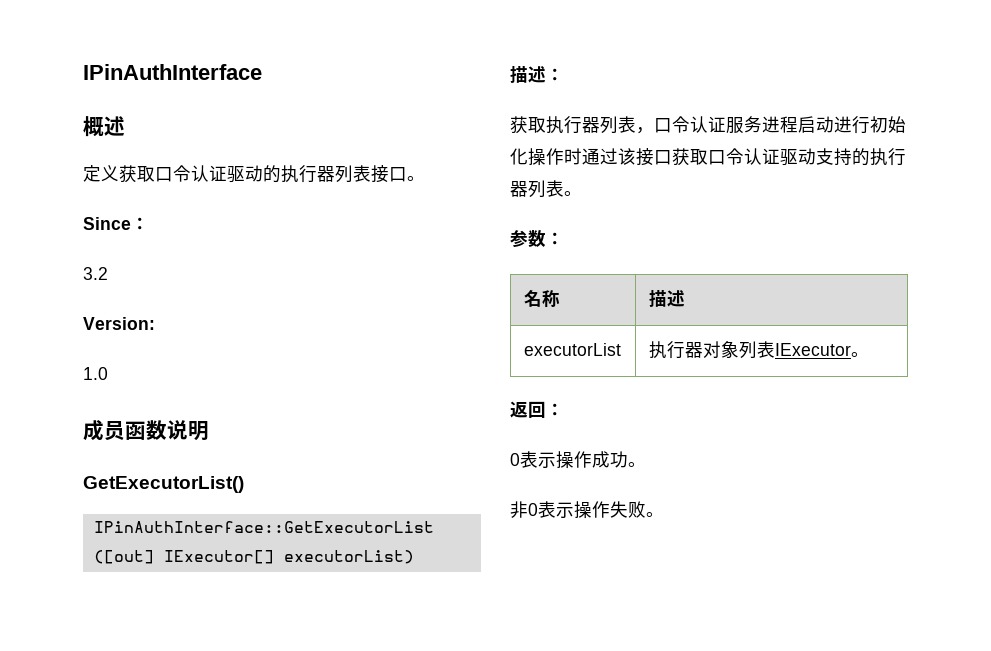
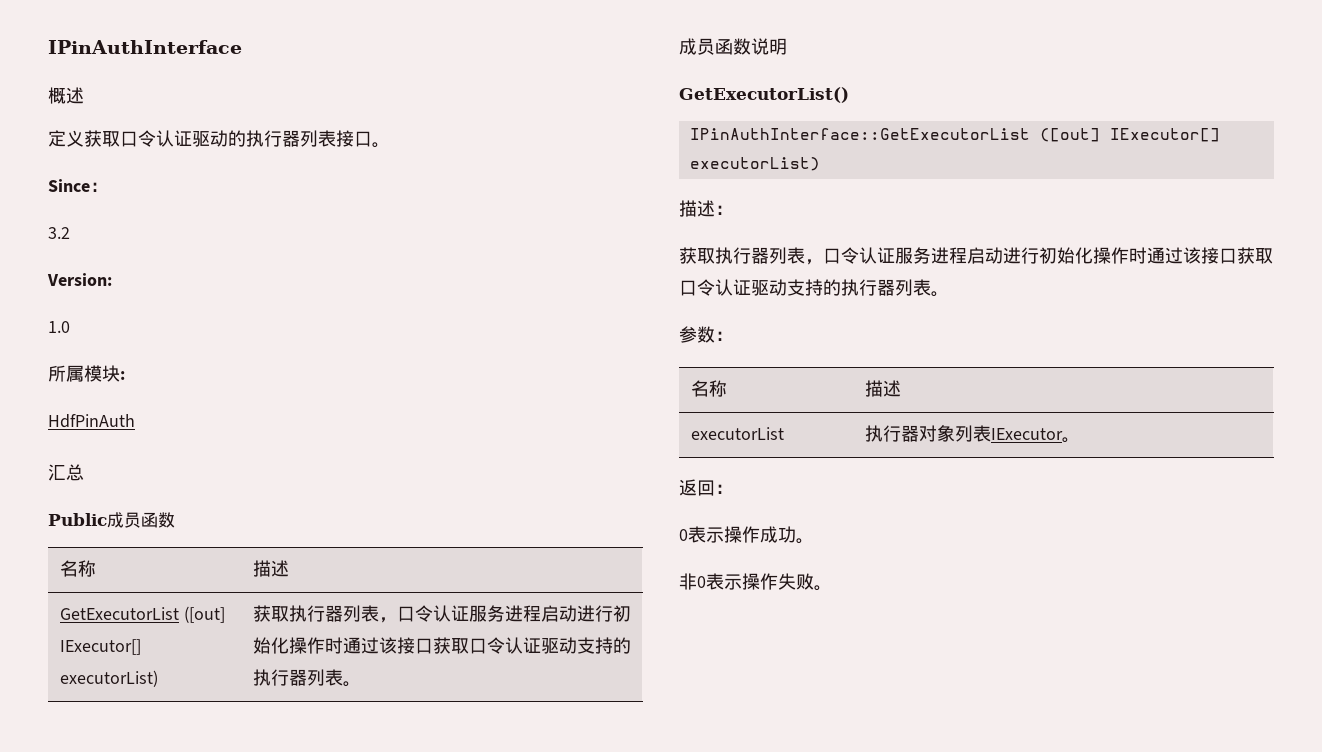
(108, 373) none -> [48,365,125,382] [48,414,135,428] [48,464,84,481] [48,512,175,528] [59,560,96,577] [252,560,289,577] [59,606,225,623] [59,639,141,655] [59,670,158,687] [252,605,631,623] [252,637,631,654] [252,669,361,687] // 所属模块: // HdfPinAuth // 汇总 // Public成员函数 // 名称 | 描述 // GetExecutorList ([out] IExecutor[] executorList) | 获取执行器列表，口令认证服务进程启动进行初始化操作时通过该接口获取口令认证驱动支持的执行器列表。

